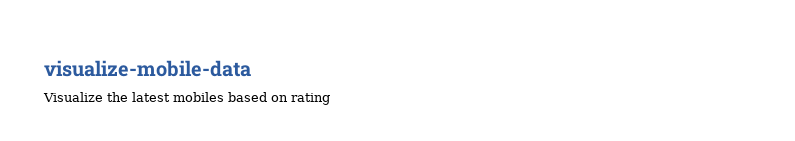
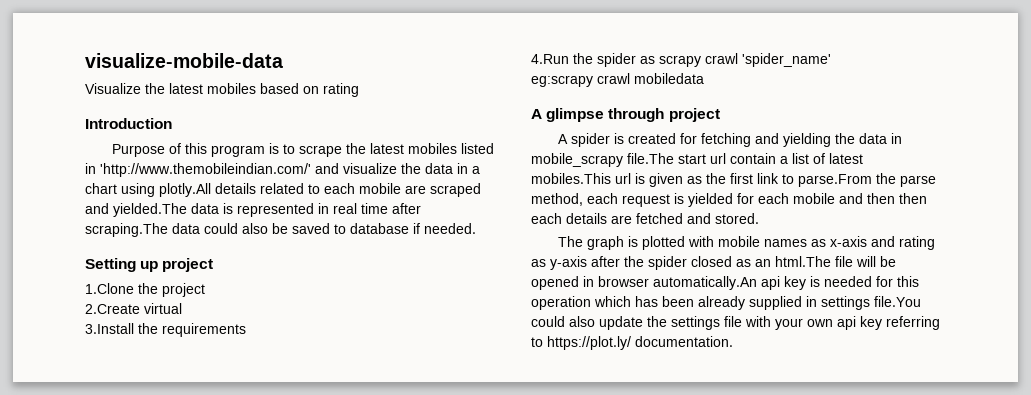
(330, 99) none -> [85,118,172,129] [111,143,494,157] [85,163,480,177] [85,183,481,197] [85,203,421,217] [85,223,476,237] [85,258,214,272] [85,283,205,297] [85,303,182,314] [85,323,246,337] [531,53,831,67] [531,73,704,87] [531,108,720,122] [557,133,902,147] [531,153,863,167] [531,173,936,187] [531,193,927,207] [531,213,759,224] [557,236,935,250] [531,256,896,270] [531,276,919,290] [531,296,921,310] [531,316,940,330] [531,336,733,350] // Introduction // Purpose of this program is to scrape the latest mobiles listed in 'http://www.themobileindian.com/' and visualize the data in a chart using plotly.All details related to each mobile are scraped and yielded.The data is represented in real time after scraping.The data could also be saved to database if needed. // Setting up project // 1.Clone the project // 2.Create virtual // 3.Install the requirements // 4.Run the spider as scrapy crawl 'spider_name' // eg:scrapy crawl mobiledata // A glimpse through project // A spider is created for fetching and yielding the data in mobile_scrapy file.The start url contain a list of latest mobiles.This url is given as the first link to parse.From the parse method, each request is yielded for each mobile and then then each details are fetched and stored. // The graph is plotted with mobile names as x-axis and rating as y-axis after the spider closed as an html.The file will be opened in browser automatically.An api key is needed for this operation which has been already supplied in settings file.You could also update the settings file with your own api key referring to https://plot.ly/ documentation.

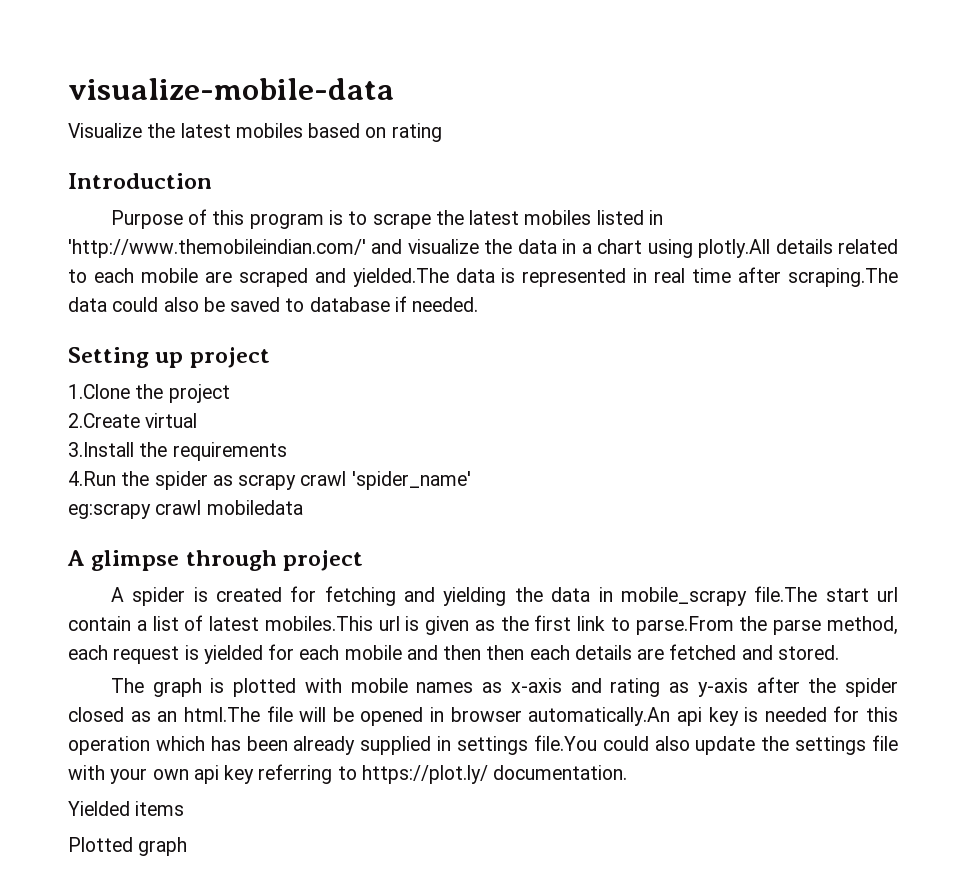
(733, 341) none -> [68,801,185,816] [68,837,188,856] // Yielded items // Plotted graph

